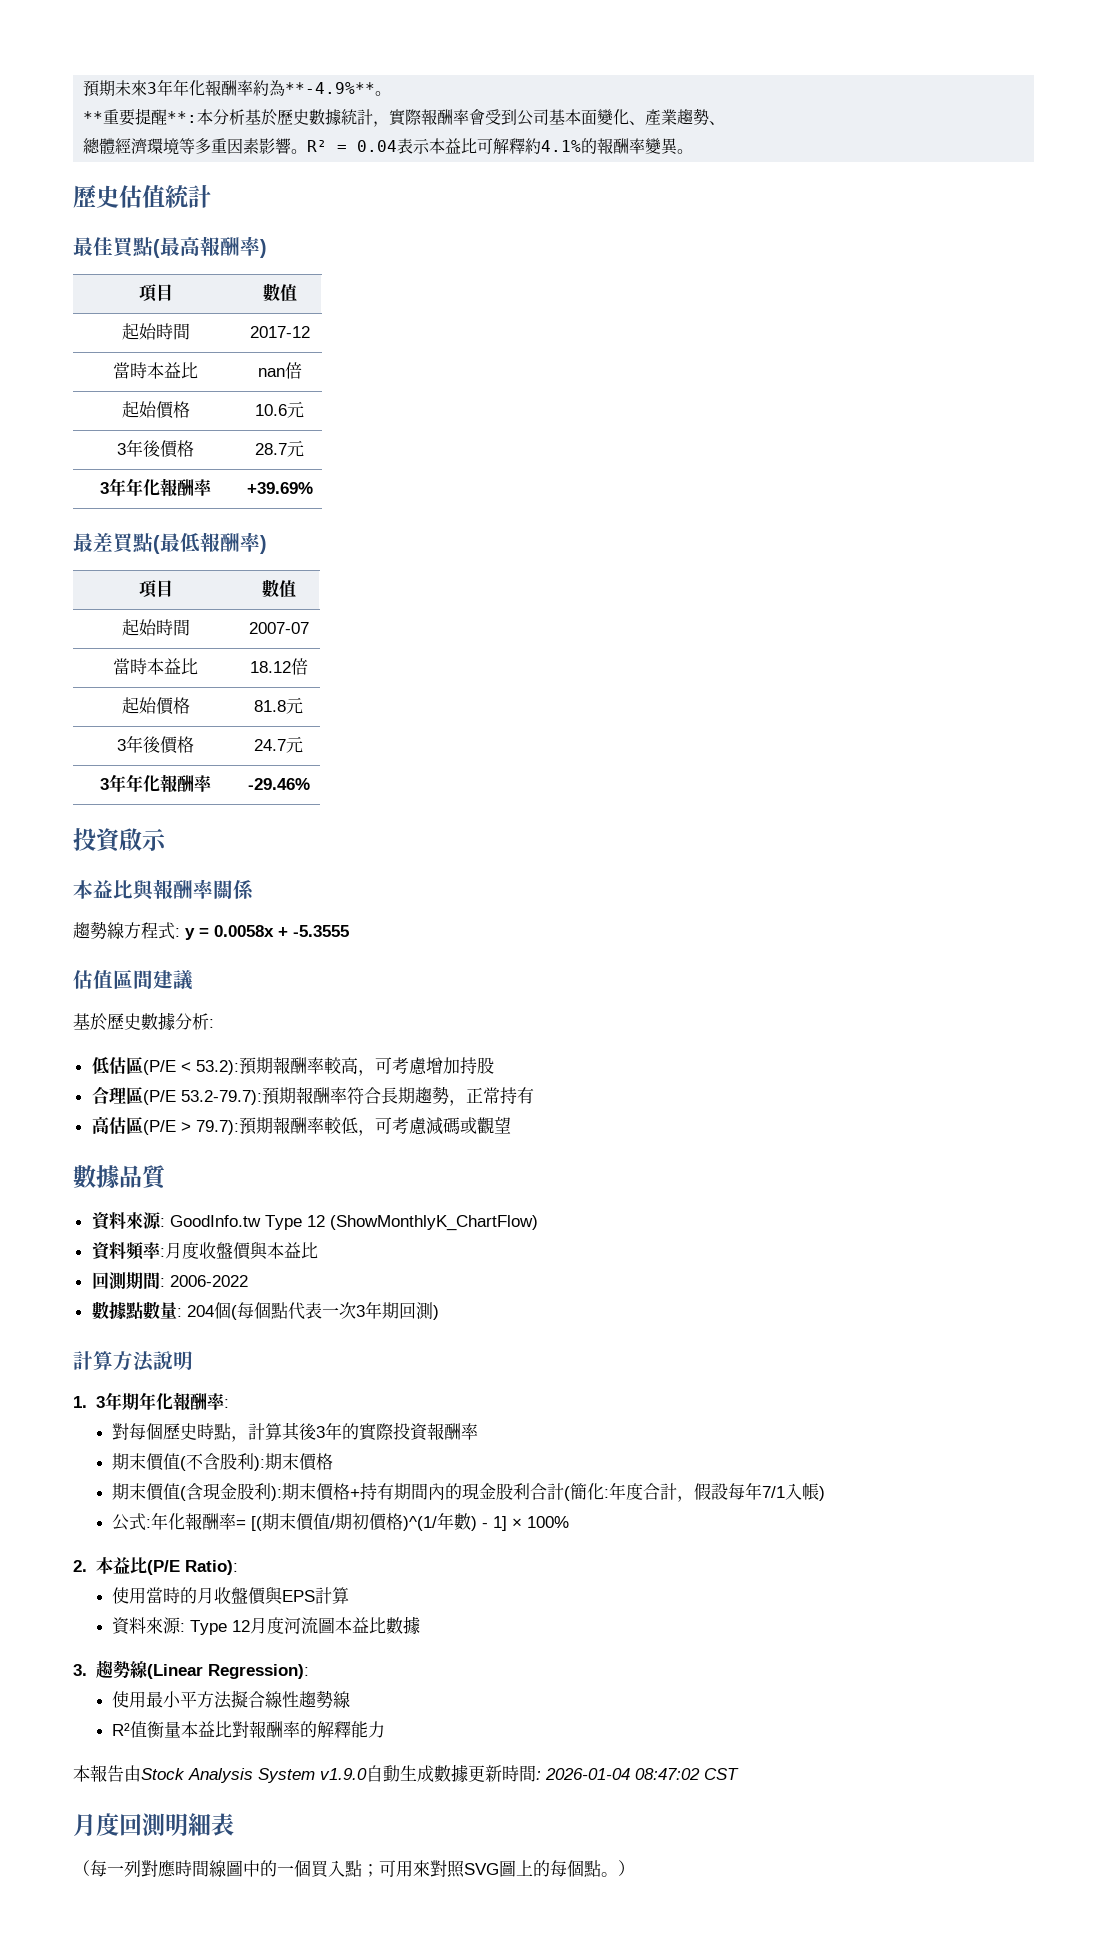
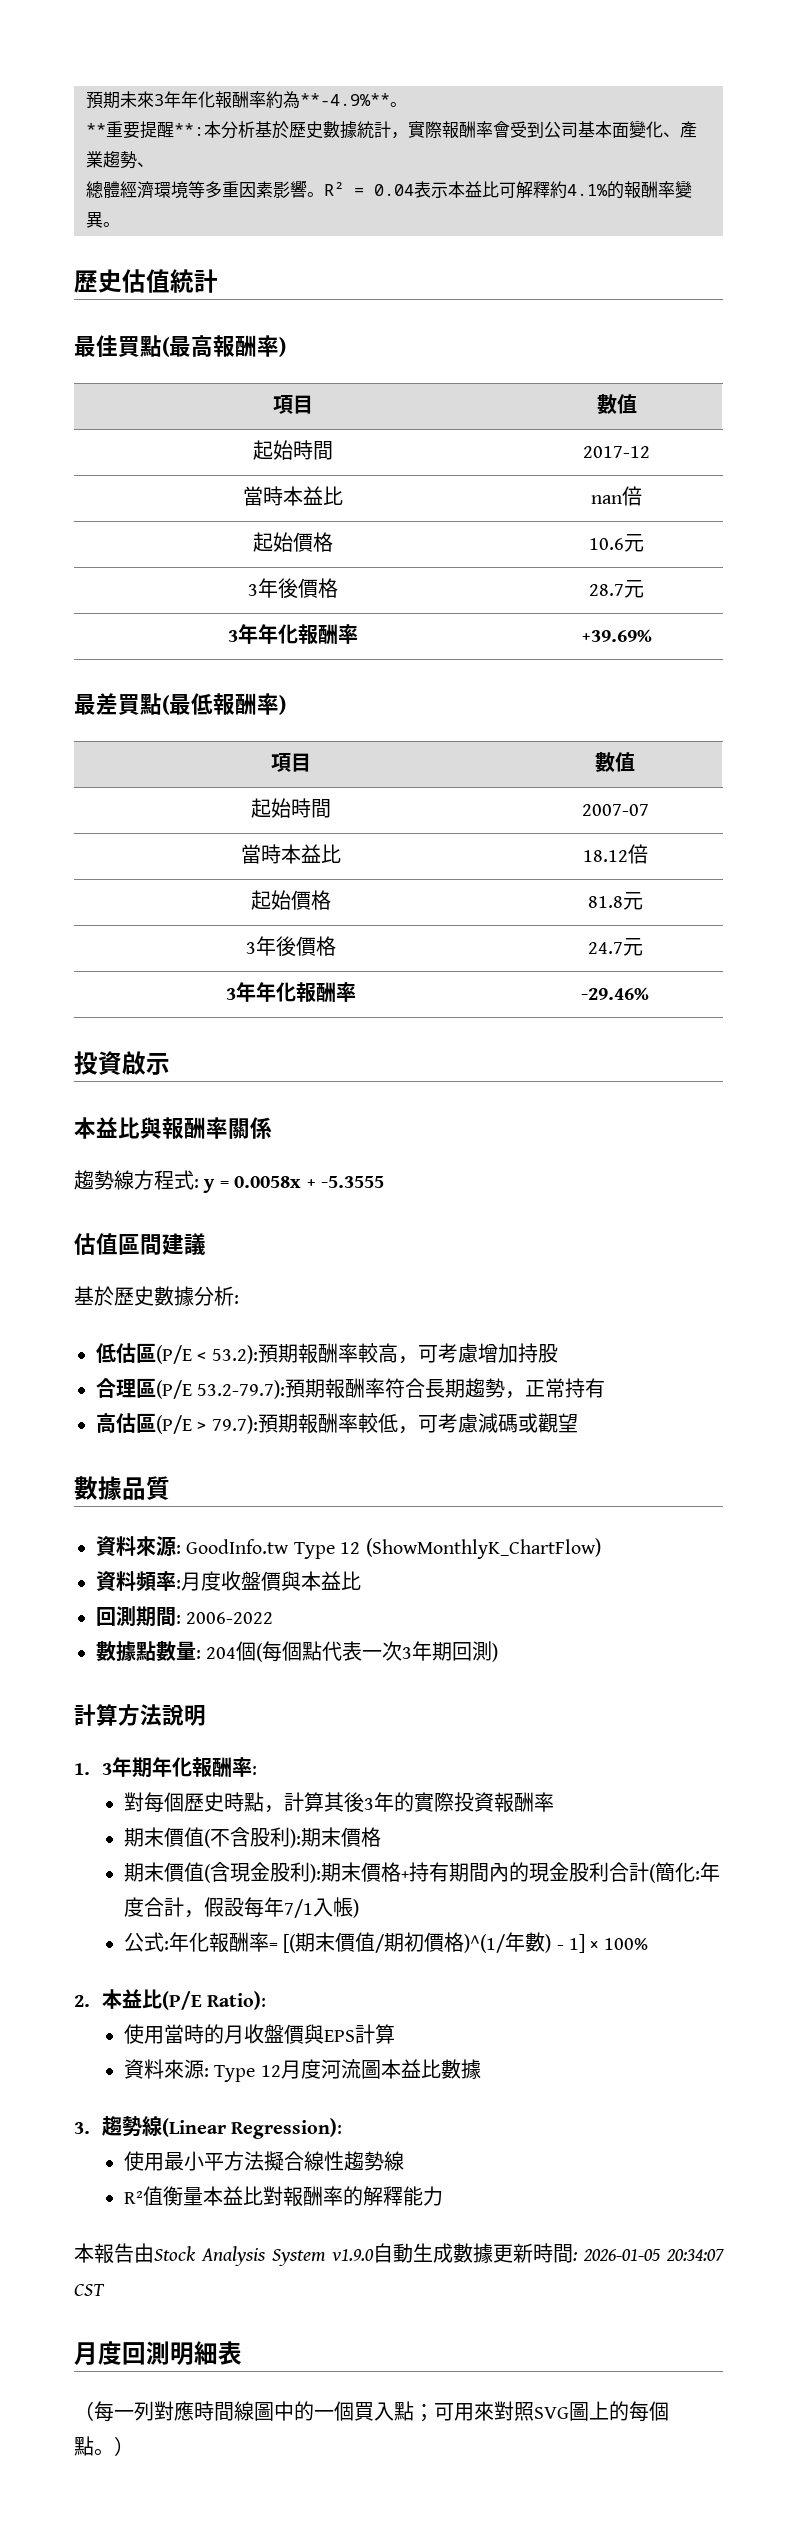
[545,1768,700,1780] 2026-01-04 08:47:02 -> [583,2249,724,2261] 2026-01-05 20:34:07

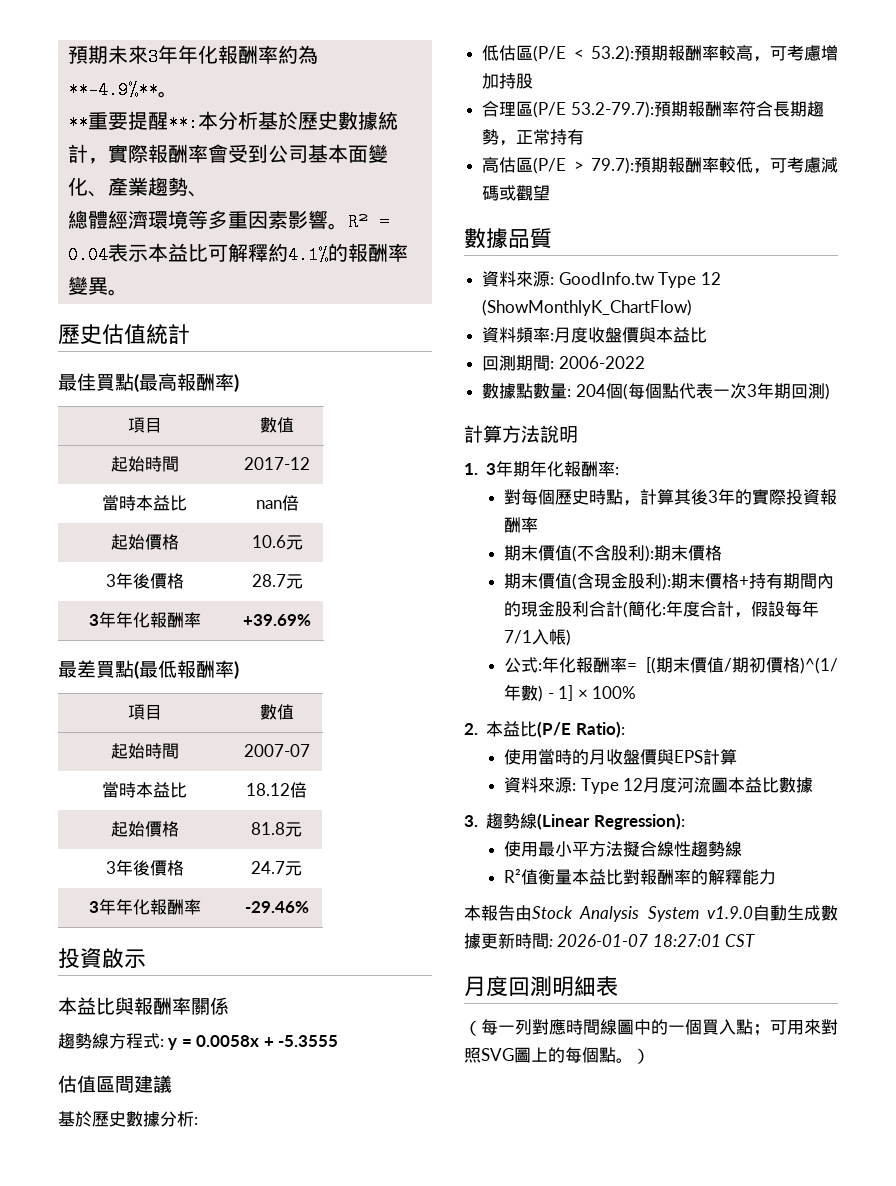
[583,2249,724,2261] 2026-01-05 20:34:07 -> [557,934,721,947] 2026-01-07 18:27:01

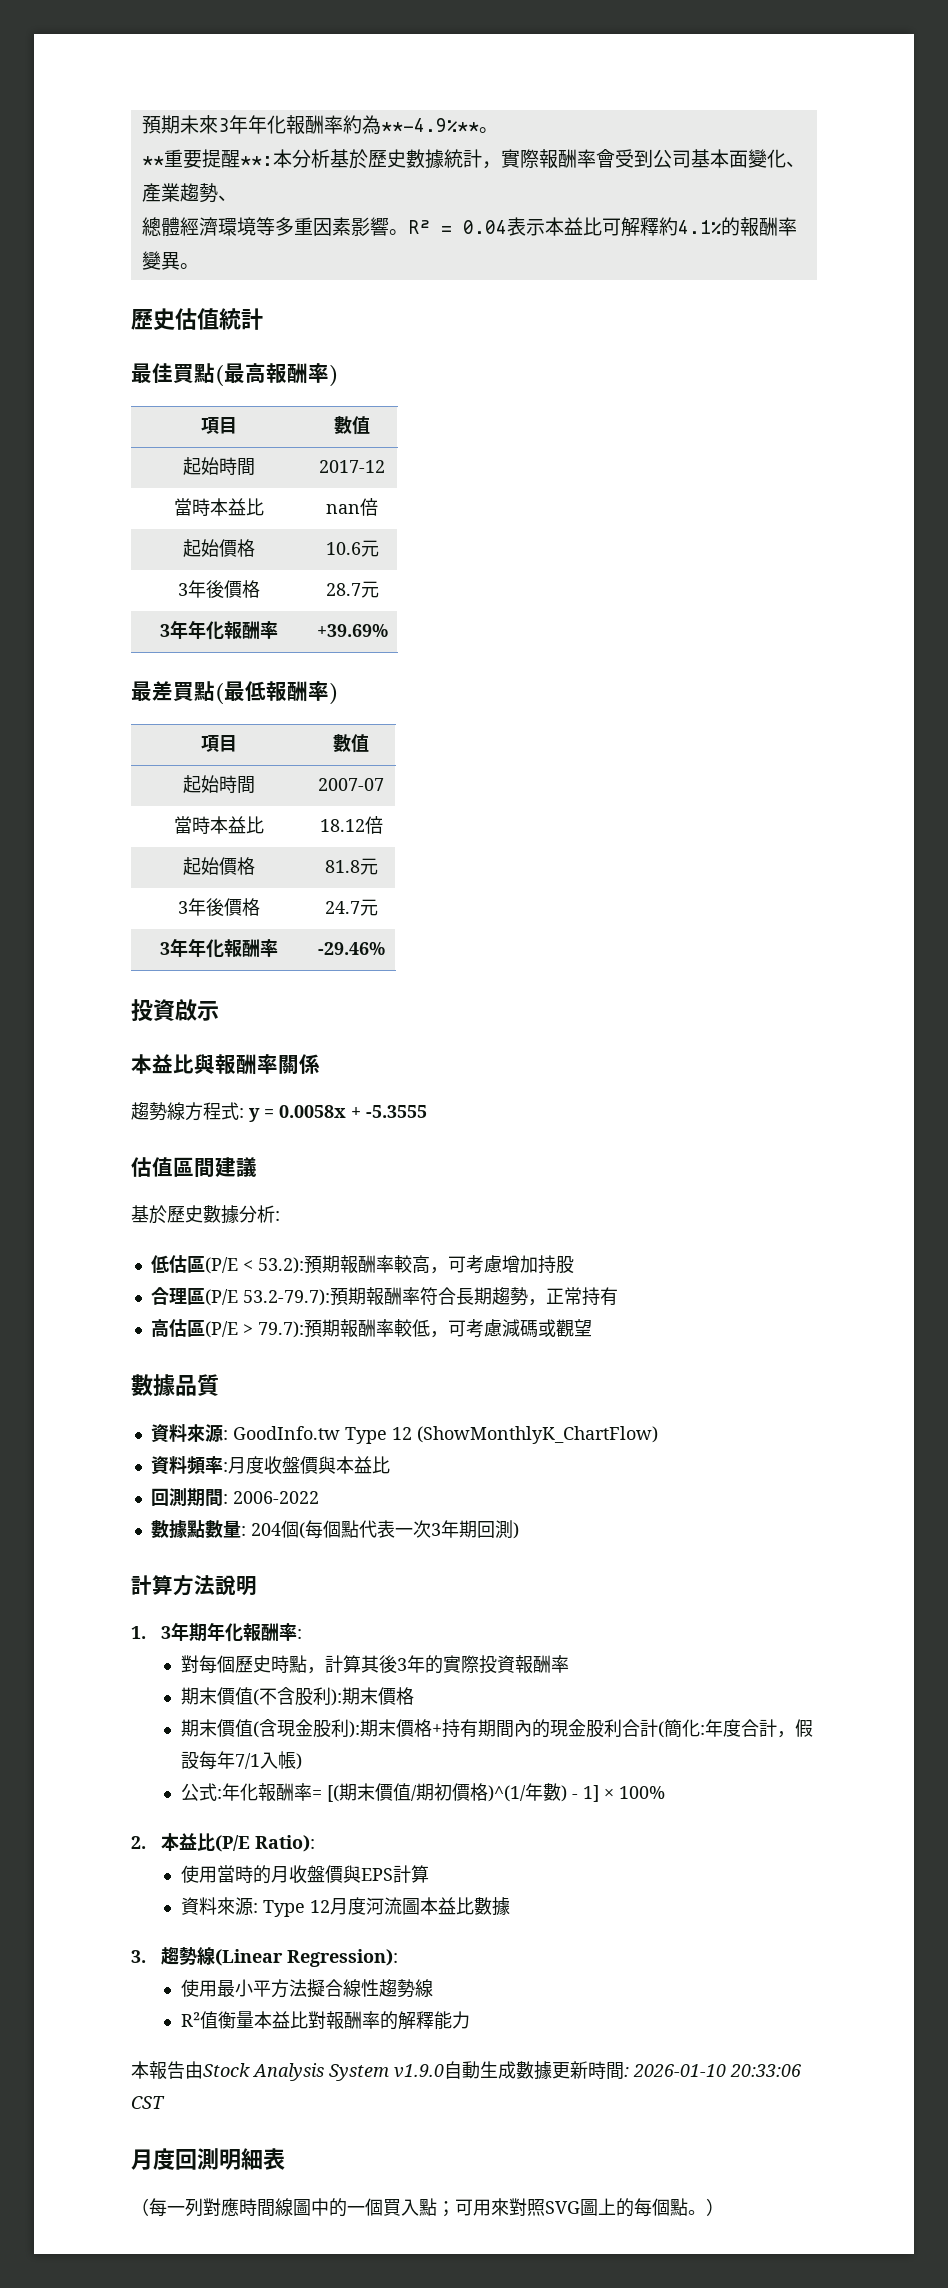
[557,934,721,947] 2026-01-07 18:27:01 -> [633,2064,801,2077] 2026-01-10 20:33:06

